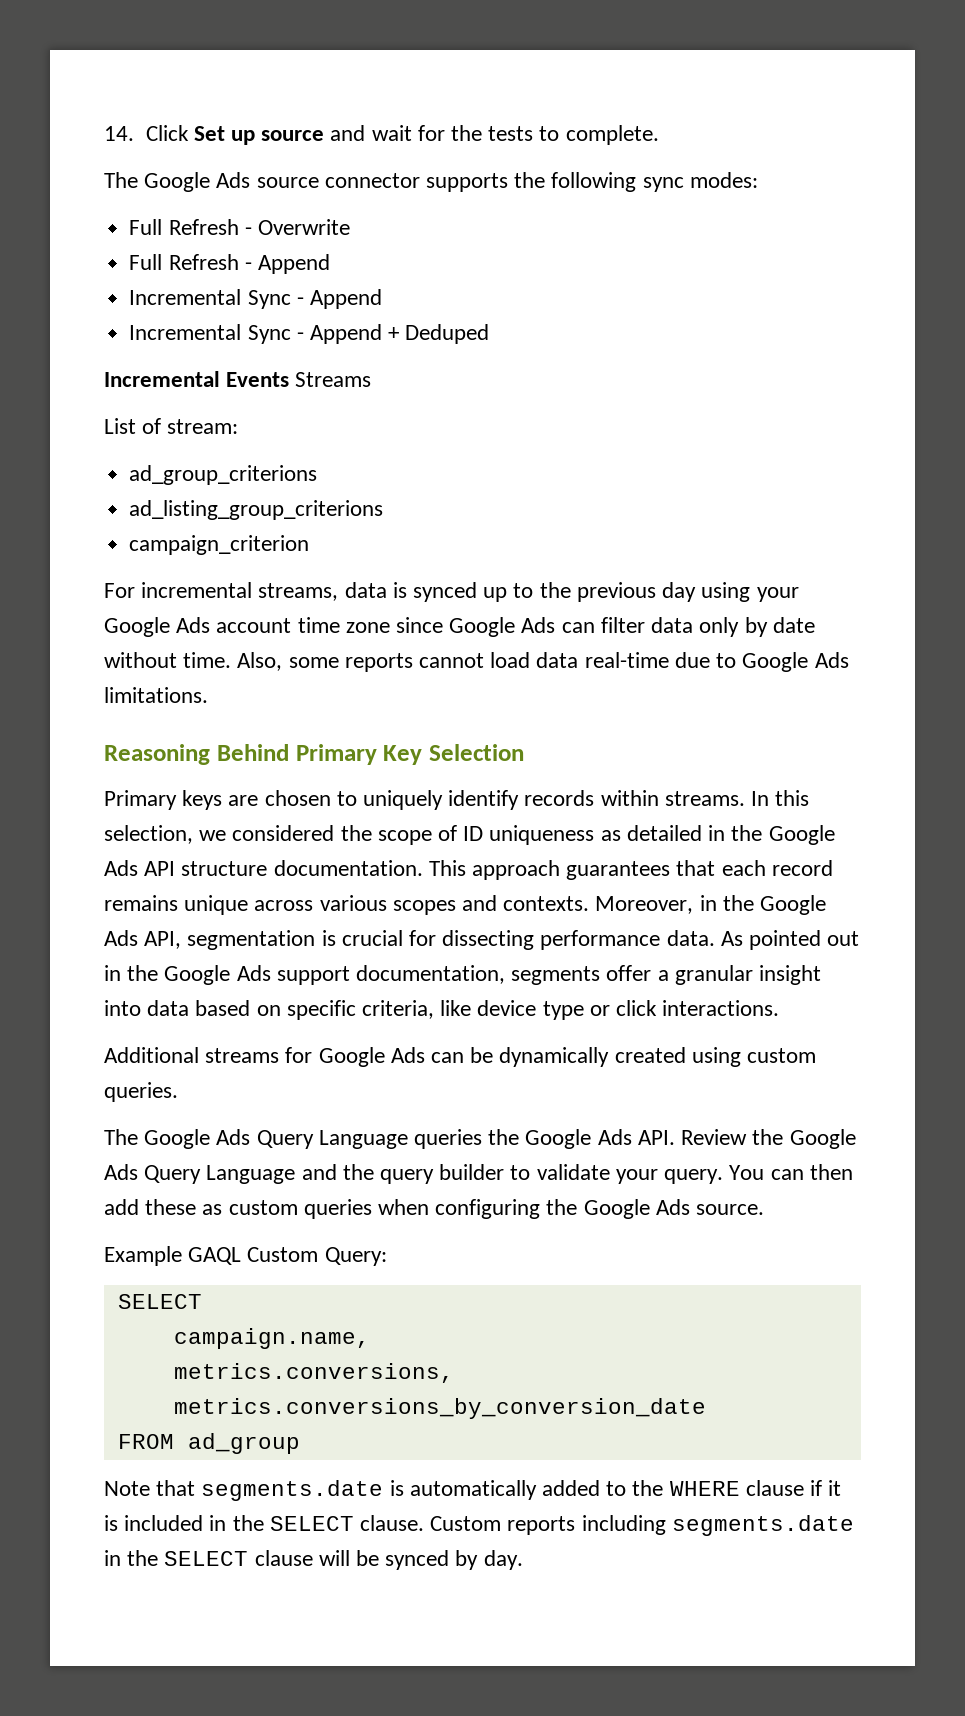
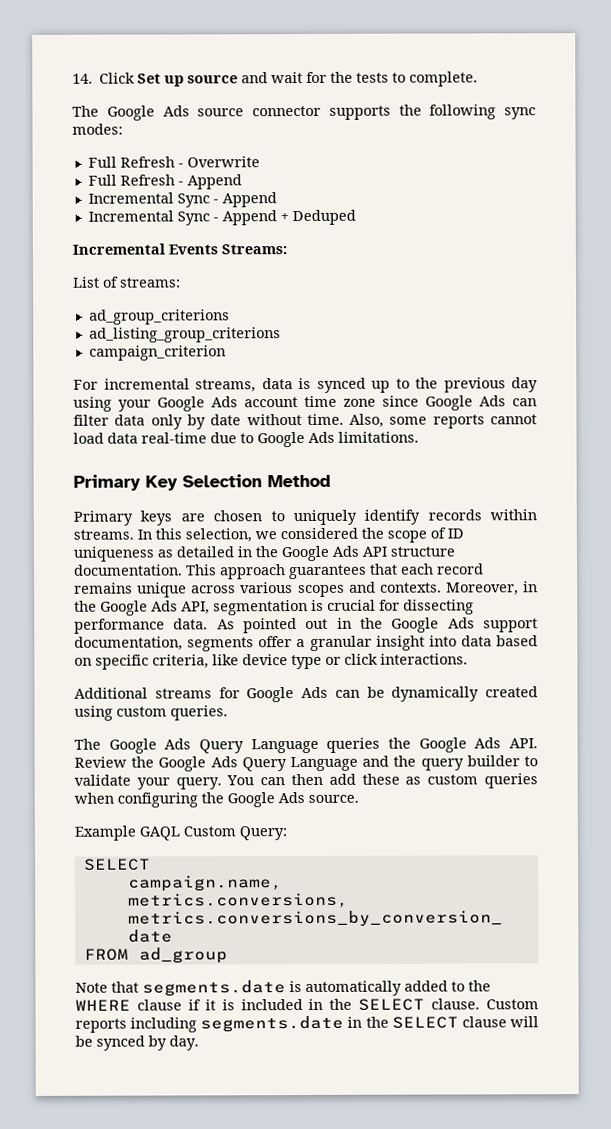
[295,372,372,387] Streams -> [221,244,287,255] Streams:
[167,419,239,434] stream: -> [119,277,181,288] streams:
[104,744,289,765] Reasoning Behind -> (419, 437) none
(524, 752) none -> [267,474,331,488] Method

